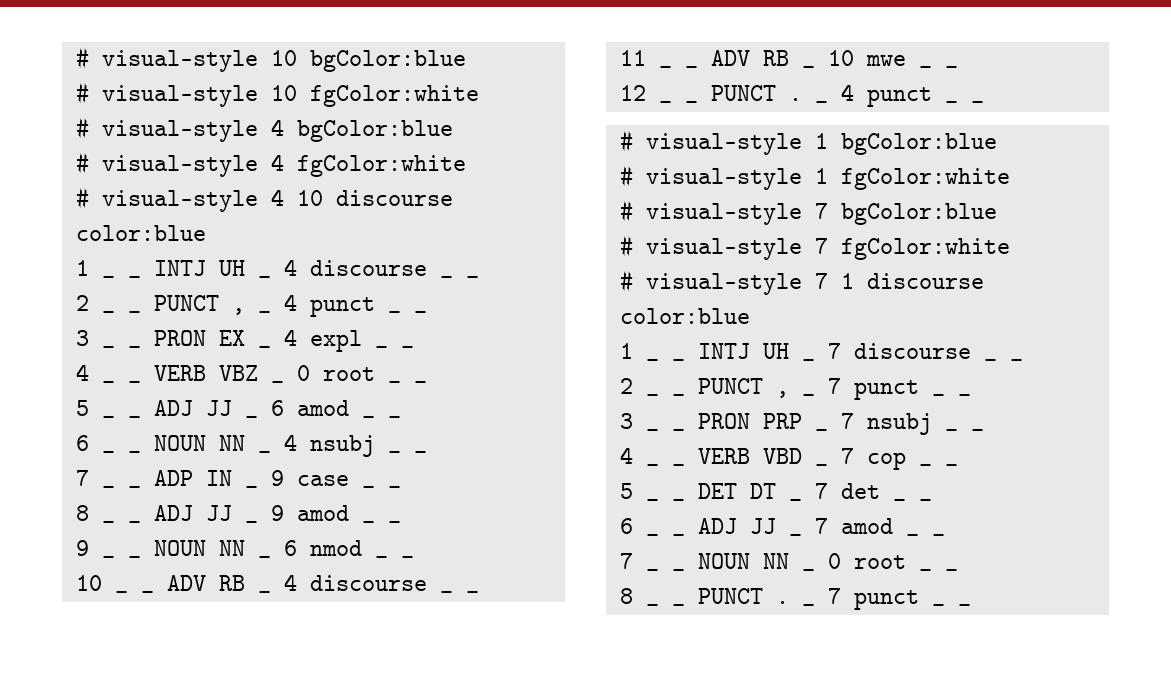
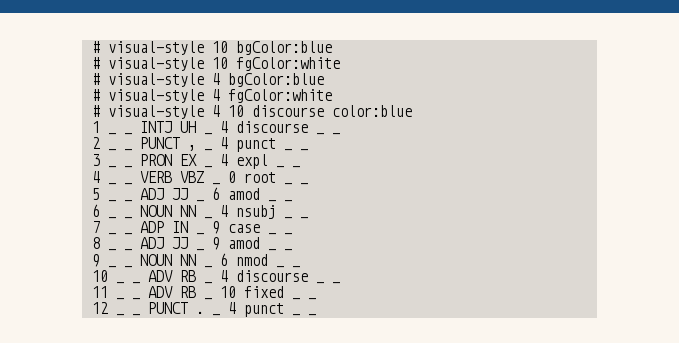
[865,55,906,66] mwe -> [243,286,284,298] fixed
[619,130,997,155] [619,165,1010,190] [619,200,997,225] [619,235,1010,260] [619,270,984,295] [619,308,750,324] [619,343,633,359] [645,359,685,361] [697,343,789,359] [801,359,815,361] [827,343,971,359] [983,359,1023,361] [619,378,633,394] [645,394,685,396] [697,378,815,398] [827,378,971,400] [619,413,633,429] [645,429,685,431] [697,413,802,429] [814,429,828,431] [840,413,984,435] [619,447,633,464] [645,464,685,466] [697,448,802,464] [814,464,828,466] [840,448,958,470] [619,483,633,499] [645,499,685,501] [697,483,776,499] [788,499,802,501] [814,483,880,499] [892,499,932,501] [619,518,633,534] [645,534,685,536] [697,518,776,534] [788,534,802,536] [814,518,893,534] [905,534,945,536] [619,553,633,569] [645,569,685,571] [697,553,789,569] [801,569,815,571] [827,553,906,569] [918,569,958,571] [619,588,633,604] [645,604,685,606] [697,588,789,604] [801,604,815,606] [827,588,971,610] // # visual-style 1 bgColor:blue // # visual-style 1 fgColor:white // # visual-style 7 bgColor:blue // # visual-style 7 fgColor:white // # visual-style 7 1 discourse color:blue // 1 _ _ INTJ UH _ 7 discourse _ _ // 2 _ _ PUNCT , _ 7 punct _ _ // 3 _ _ PRON PRP _ 7 nsubj _ _ // 4 _ _ VERB VBD _ 7 cop _ _ // 5 _ _ DET DT _ 7 det _ _ // 6 _ _ ADJ JJ _ 7 amod _ _ // 7 _ _ NOUN NN _ 0 root _ _ // 8 _ _ PUNCT . _ 7 punct _ _ -> (316, 315) none

